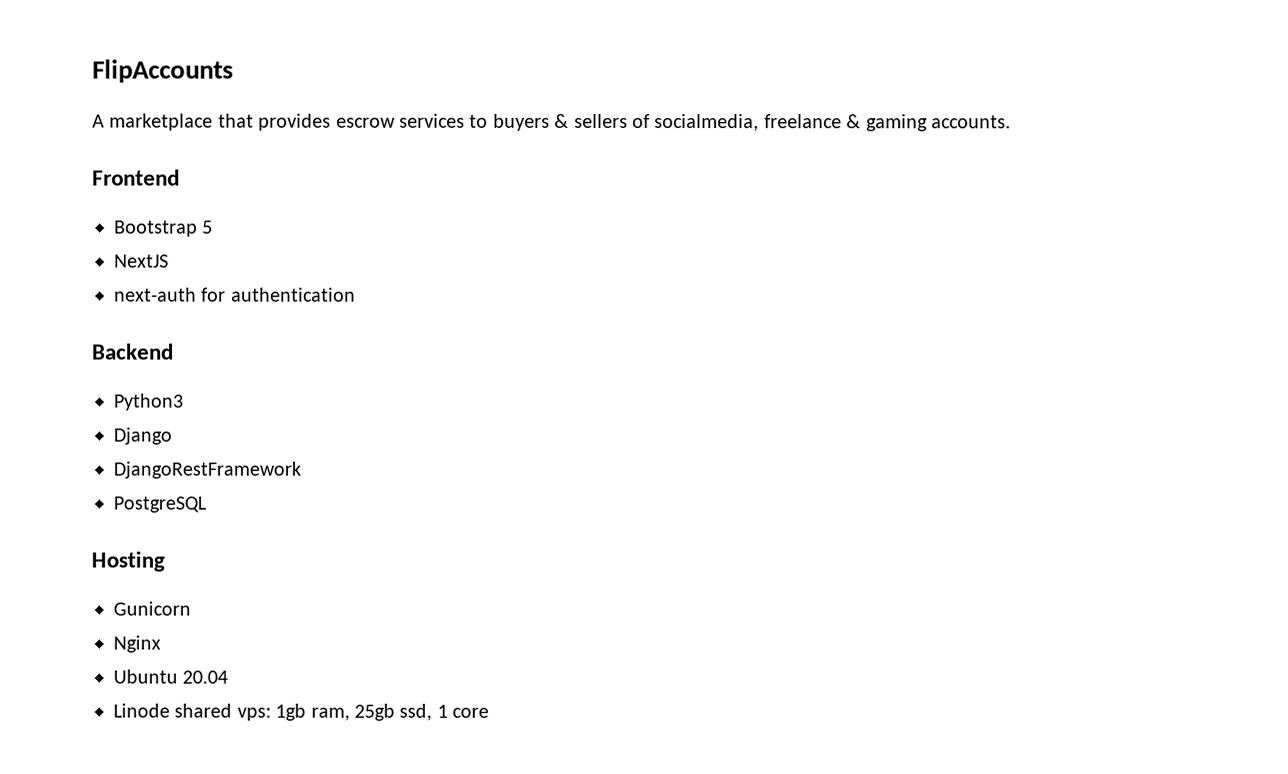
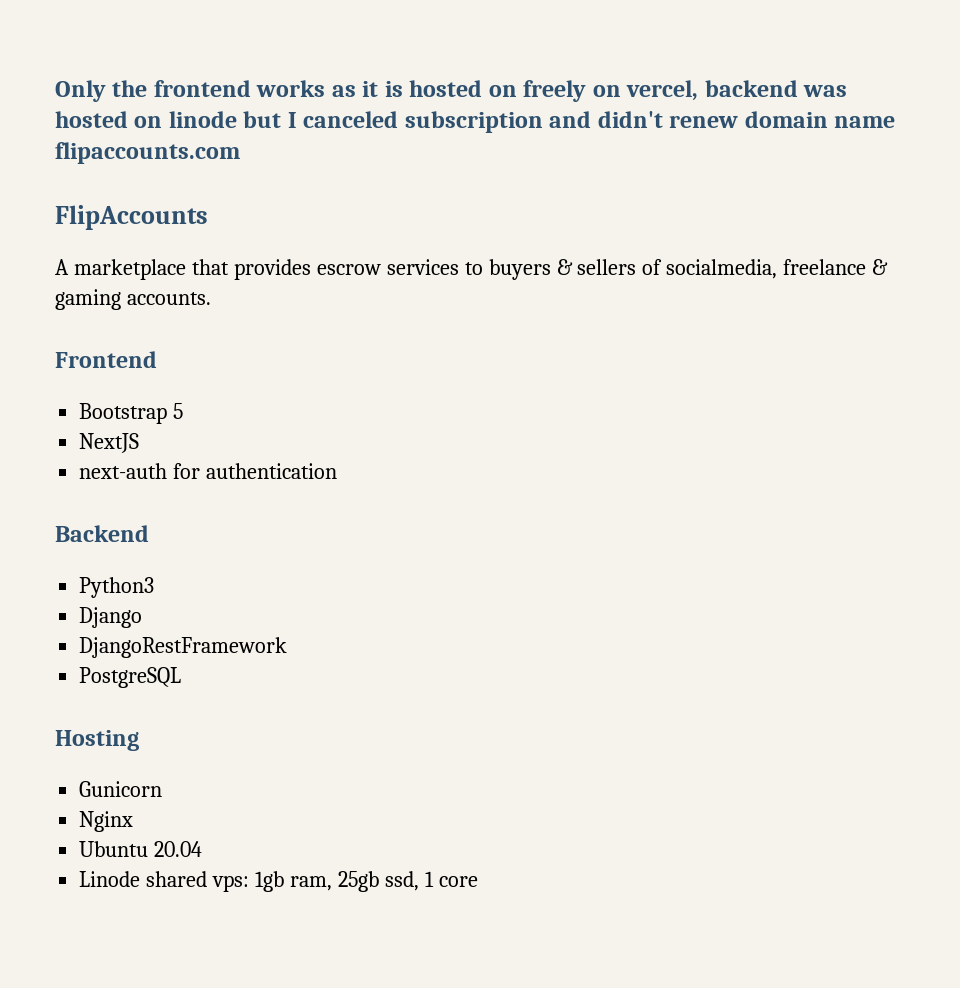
(92, 71) none -> [55,80,848,102] [55,111,896,133] [55,142,240,164] Only the frontend works as it is hosted on freely on vercel, backend was hosted on linode but I canceled subscription and didn't renew domain name flipaccounts.com //

